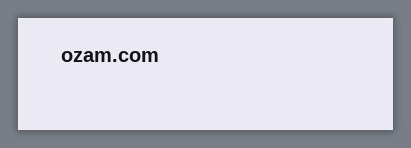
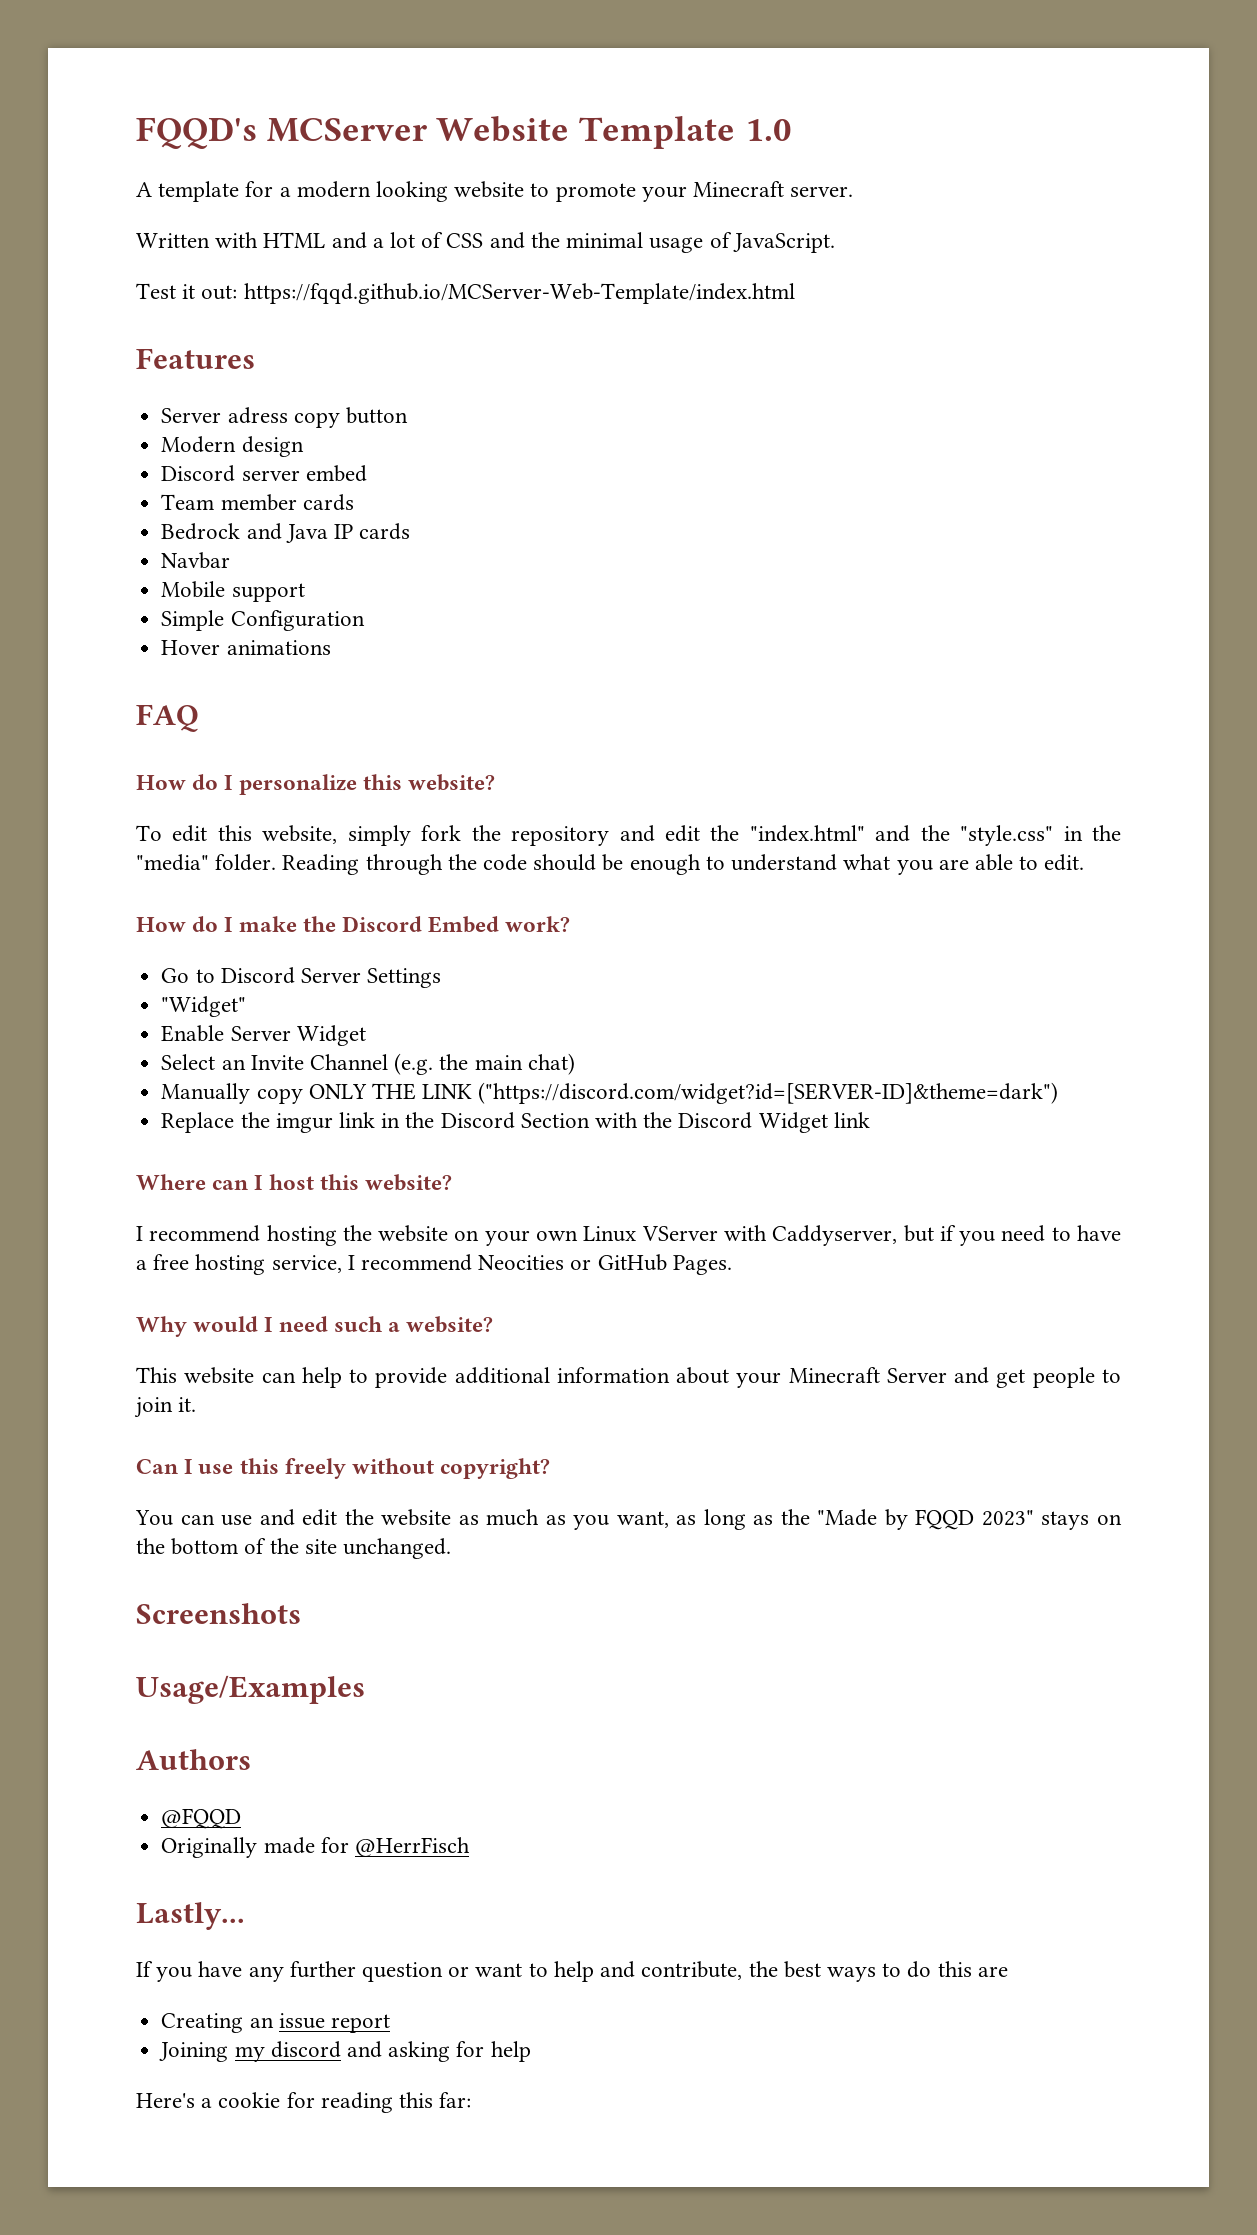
[61,51,159,62] ozam.com -> [136,116,792,149] [136,181,854,202] [136,232,835,253] [136,283,795,304] [136,348,255,369] [161,407,408,428] [161,436,304,457] [161,465,367,482] [161,494,354,511] [161,523,411,543] [161,552,231,569] [161,581,305,602] [161,610,365,631] [161,640,331,655] [136,704,199,732] [136,774,496,795] [136,825,1121,846] [136,854,1085,875] [136,916,571,933] [161,967,442,988] [161,996,247,1017] [161,1025,366,1046] [161,1053,575,1075] [161,1082,1059,1104] [161,1112,870,1133] [136,1174,453,1191] [136,1225,1121,1246] [136,1254,732,1275] [136,1316,494,1337] [136,1367,1121,1388] [134,1397,197,1418] [136,1458,551,1479] [135,1509,1122,1530] [136,1538,452,1559] [136,1603,301,1624] [136,1675,365,1704] [136,1749,251,1770] [161,1808,242,1829] [161,1837,470,1858] [136,1902,245,1930] [136,1961,1008,1982] [161,2013,390,2033] [159,2041,531,2062] [136,2092,472,2113] FQQD's MCServer Website Template 1.0 // A template for a modern looking website to promote your Minecraft server. // Written with HTML and a lot of CSS and the minimal usage of JavaScript. // Test it out: https://fqqd.github.io/MCServer-Web-Template/index.html // Features // Server adress copy button // Modern design // Discord server embed // Team member cards // Bedrock and Java IP cards // Navbar // Mobile support // Simple Configuration // Hover animations // FAQ // How do I personalize this website? // To edit this website, simply fork the repository and edit the "index.html" and the "style.css" in the "media" folder. Reading through the code should be enough to understand what you are able to edit. // How do I make the Discord Embed work? // Go to Discord Server Settings // "Widget" // Enable Server Widget // Select an Invite Channel (e.g. the main chat) // Manually copy ONLY THE LINK ("https://discord.com/widget?id=[SERVER-ID]&theme=dark") // Replace the imgur link in the Discord Section with the Discord Widget link // Where can I host this website? // I recommend hosting the website on your own Linux VServer with Caddyserver, but if you need to have a free hosting service, I recommend Neocities or GitHub Pages. // Why would I need such a website? // This website can help to provide additional information about your Minecraft Server and get people to join it. // Can I use this freely without copyright? // You can use and edit the website as much as you want, as long as the "Made by FQQD 2023" stays on the bottom of the site unchanged. // Screenshots // Usage/Examples // Authors // @FQQD // Originally made for @HerrFisch // Lastly... // If you have any further question or want to help and contribute, the best ways to do this are // Creating an issue report // Joining my discord and asking for help // Here's a cookie for reading this far:

